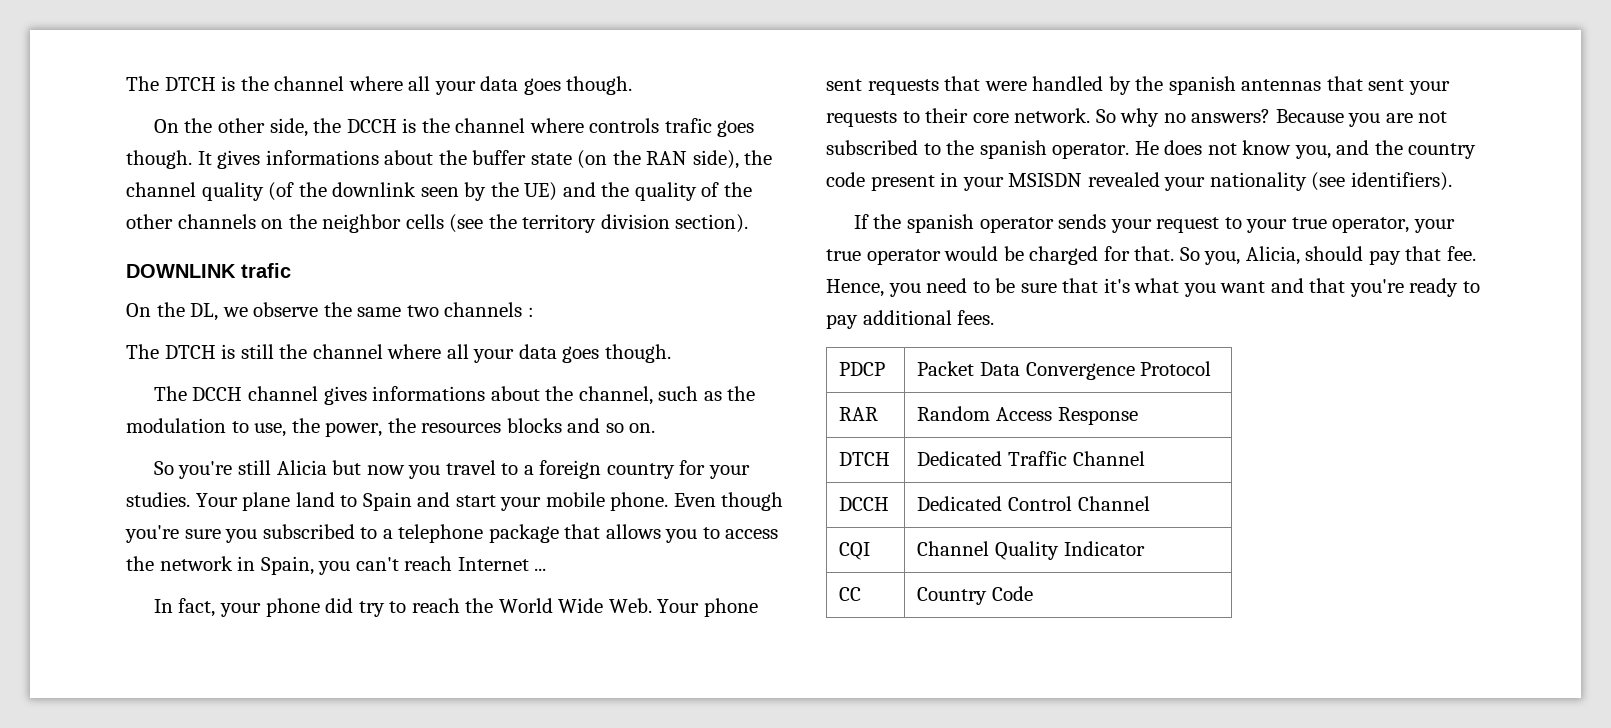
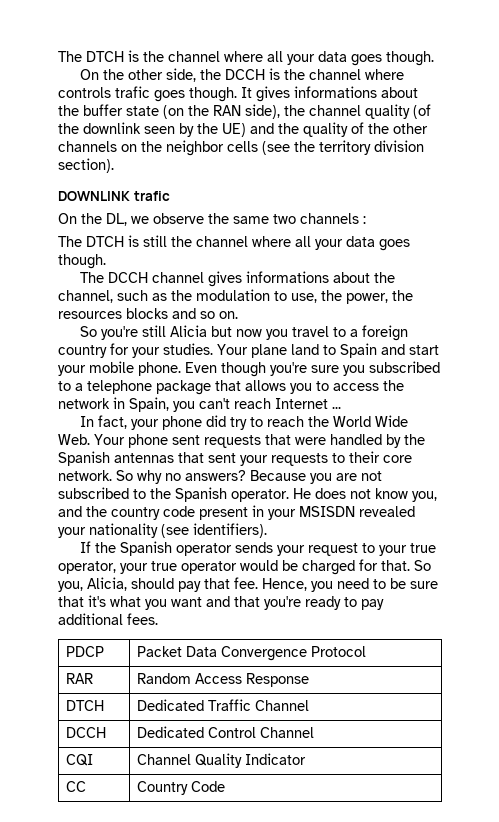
[1168,76,1236,95] spanish -> [58,451,110,466] Spanish
[979,140,1047,159] spanish -> [175,487,227,502] Spanish
[906,214,974,233] spanish -> [119,541,172,556] Spanish

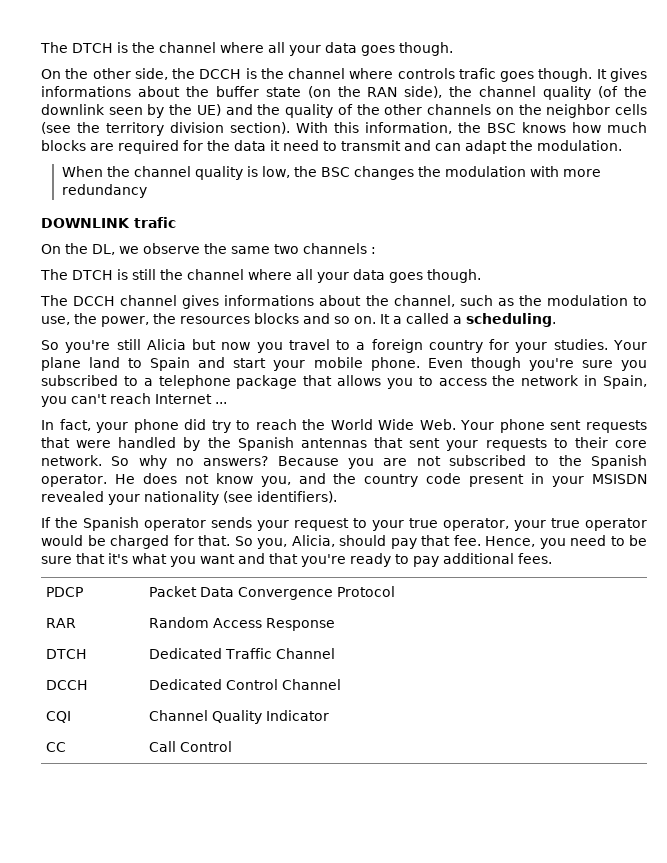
(114, 165) none -> [296,122,647,134] [41,140,622,154] [61,166,601,180] [61,184,147,198] With this information, the BSC knows how much blocks are required for the data it need to transmit and can adapt the modulation. // When the channel quality is low, the BSC changes the modulation with more redundancy
(238, 315) none -> [380,313,556,327] It a called a scheduling.
[137,781,226,795] Country Code -> [149,741,233,752] Call Control

